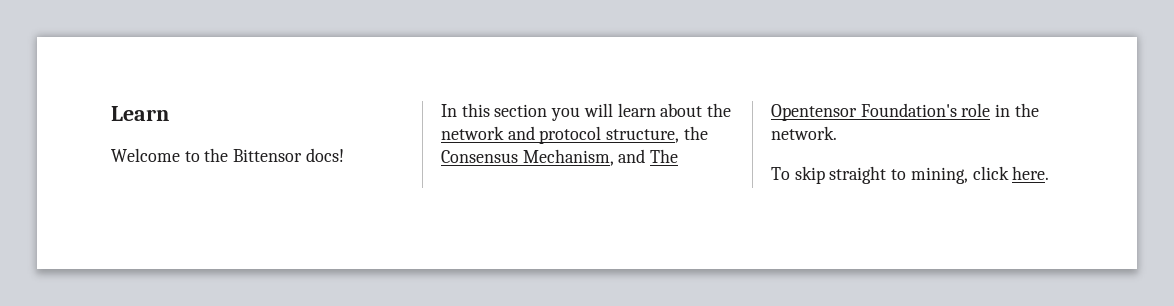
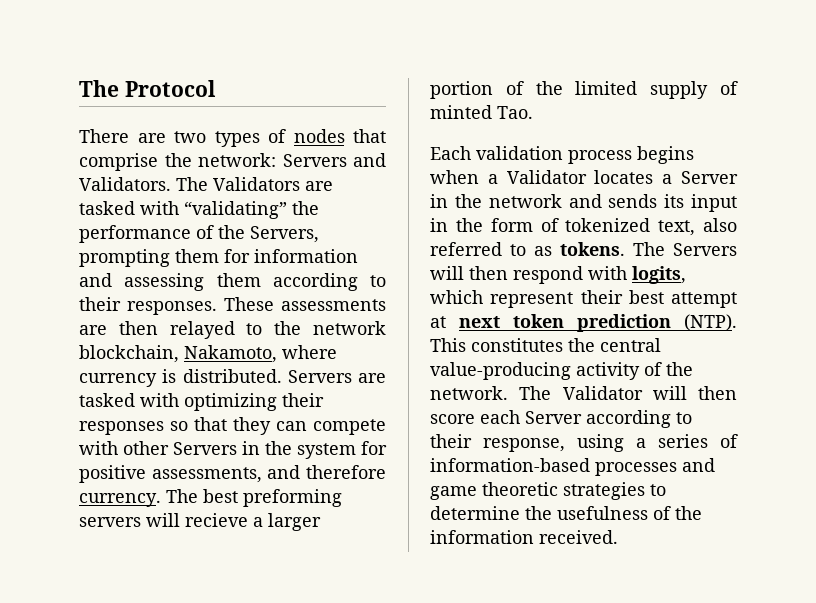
[111,106,169,121] [111,148,344,162] [441,103,732,121] [441,126,708,144] [441,149,679,166] [771,103,1039,121] [771,126,837,140] [771,166,1050,184] Learn // Welcome to the Bittensor docs! // In this section you will learn about the network and protocol structure, the Consensus Mechanism, and The Opentensor Foundation's role in the network. // To skip straight to mining, click here. -> [79,80,216,97] [79,129,386,147] [79,153,386,171] [79,177,333,191] [79,201,319,219] [79,225,319,243] [79,249,358,267] [79,273,386,291] [79,297,386,315] [79,321,386,339] [79,345,337,363] [79,369,386,387] [79,393,324,411] [79,417,386,435] [79,441,387,459] [79,465,386,483] [79,489,342,507] [79,513,321,531] [430,81,738,99] [430,105,533,119] [430,146,694,164] [430,170,738,184] [430,194,737,212] [430,218,737,236] [430,242,737,256] [430,266,686,284] [430,290,737,308] [430,314,737,332] [430,338,661,352] [430,362,693,380] [430,386,737,400] [430,410,692,428] [430,434,738,452] [430,458,715,476] [430,482,666,500] [430,506,702,520] [430,530,618,544] The Protocol // There are two types of nodes that comprise the network: Servers and Validators. The Validators are tasked with “validating” the performance of the Servers, prompting them for information and assessing them according to their responses. These assessments are then relayed to the network blockchain, Nakamoto, where currency is distributed. Servers are tasked with optimizing their responses so that they can compete with other Servers in the system for positive assessments, and therefore currency. The best preforming servers will recieve a larger portion of the limited supply of minted Tao. // Each validation process begins when a Validator locates a Server in the network and sends its input in the form of tokenized text, also referred to as tokens. The Servers will then respond with logits, which represent their best attempt at next token prediction (NTP). This constitutes the central value-producing activity of the network. The Validator will then score each Server according to their response, using a series of information-based processes and game theoretic strategies to determine the usefulness of the information received.

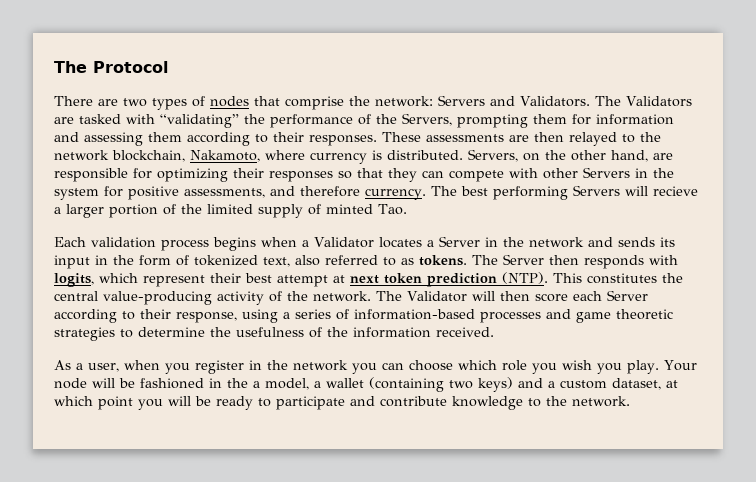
[287,370,386,383] [79,393,179,407] Servers are tasked with -> [468,149,673,162] [54,168,152,182] Servers, on the other hand, are responsible for
[243,489,342,507] [79,517,141,527] preforming servers -> [493,185,620,200] performing Servers
[673,243,737,256] [430,266,583,284] Servers will then respond -> [503,254,644,269] Server then responds
(618, 537) none -> [54,360,697,374] [54,377,678,392] [54,396,630,410] // As a user, when you register in the network you can choose which role you wish you play. Your node will be fashioned in the a model, a wallet (containing two keys) and a custom dataset, at which point you will be ready to participate and contribute knowledge to the network.

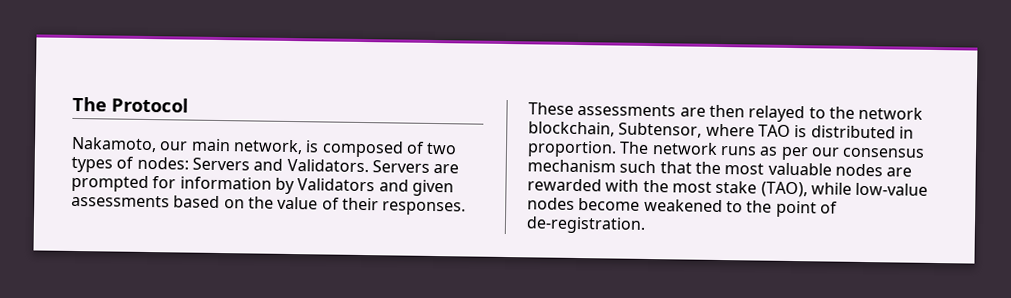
[54,95,692,110] [54,113,674,128] [54,132,268,146] There are two types of nodes that comprise the network: Servers and Validators. The Validators are tasked with “validating” the performance of the Servers, prompting them for information and assessing them according to -> [71,136,458,158] [71,156,460,174] [71,174,454,197] [71,194,340,210] Nakamoto, our main network, is composed of two types of nodes: Servers and Validators. Servers are prompted for information by Validators and given assessments based on the value of
[190,149,673,164] [54,167,674,182] [54,185,698,200] [54,204,407,218] [54,236,675,251] [54,254,678,269] [54,272,683,287] [54,290,648,305] [54,309,673,323] [54,327,494,341] [54,360,697,374] [54,377,678,392] [54,396,630,410] Nakamoto, where currency is distributed. Servers, on the other hand, are responsible for optimizing their responses so that they can compete with other Servers in the system for positive assessments, and therefore currency. The best performing Servers will recieve a larger portion of the limited supply of minted Tao. // Each validation process begins when a Validator locates a Server in the network and sends its input in the form of tokenized text, also referred to as tokens. The Server then responds with logits, which represent their best attempt at next token prediction (NTP). This constitutes the central value-producing activity of the network. The Validator will then score each Server according to their response, using a series of information-based processes and game theoretic strategies to determine the usefulness of the information received. // As a user, when you register in the network you can choose which role you wish you play. Your node will be fashioned in the a model, a wallet (containing two keys) and a custom dataset, at which point you will be ready to participate and contribute knowledge to the network. -> [618,122,914,139] [527,140,926,161] [527,159,913,177] [527,178,929,198] [527,197,838,218] [526,216,646,234] Subtensor, where TAO is distributed in proportion. The network runs as per our consensus mechanism such that the most valuable nodes are rewarded with the most stake (TAO), while low-value nodes become weakened to the point of de-registration.

